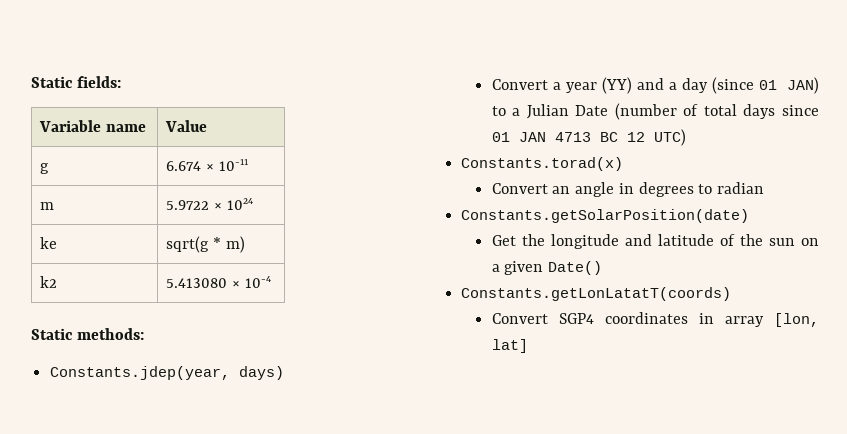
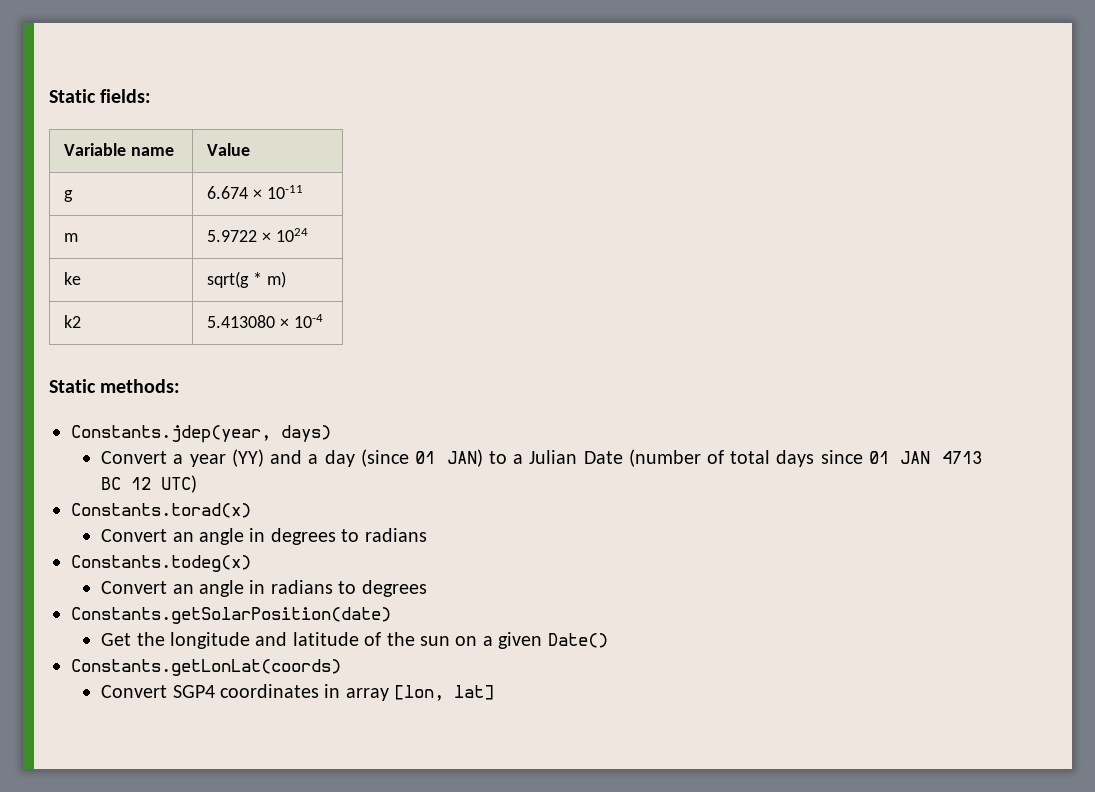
[717,182,765,194] radian -> [364,528,427,542] [71,555,251,572] [101,580,427,597] radians // Constants.todeg(x) // Convert an angle in radians to degrees
[461,287,732,301] Constants.getLonLatatT(coords) -> [71,659,341,676] Constants.getLonLat(coords)

